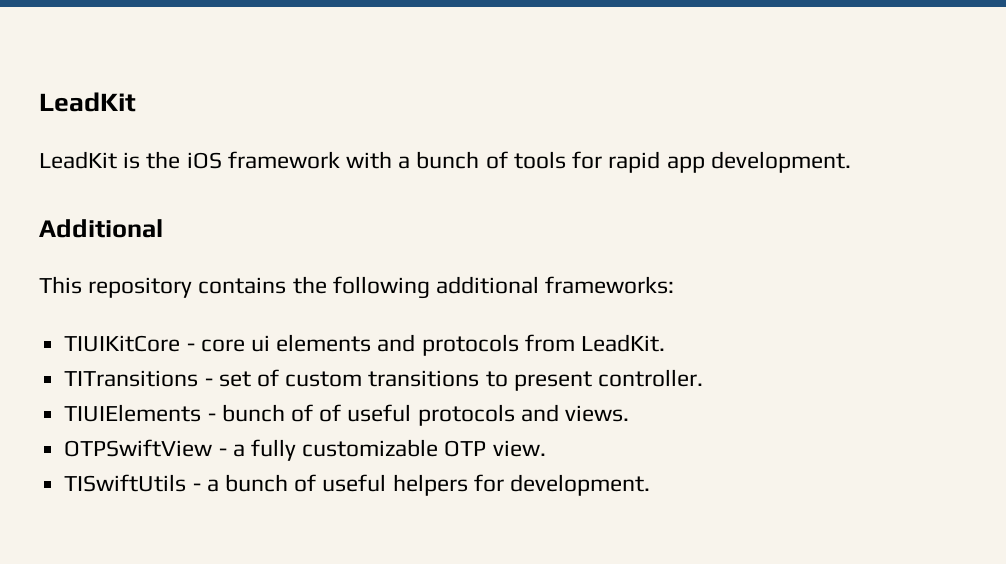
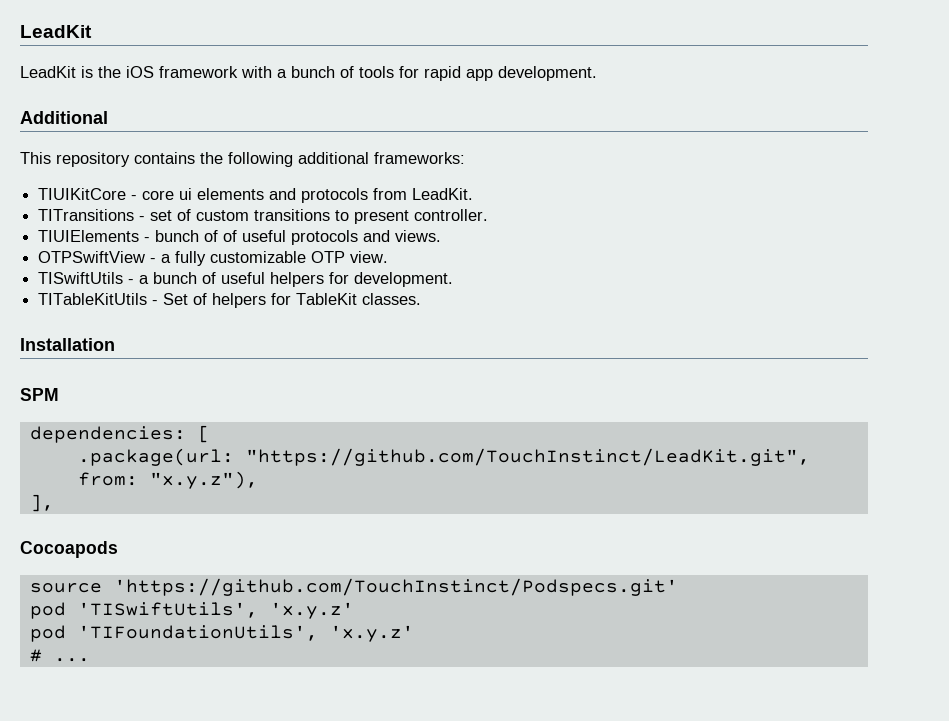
(650, 485) none -> [38,293,422,308] [20,338,115,351] [20,388,59,401] [29,425,210,443] [77,448,810,466] [77,471,258,489] [29,494,54,512] [20,541,118,558] [29,578,678,596] [29,602,354,619] [29,625,414,642] [29,649,90,662] // TITableKitUtils - Set of helpers for TableKit classes. // Installation // SPM // dependencies: [ // .package(url: "https://github.com/TouchInstinct/LeadKit.git", from: "x.y.z"), // ], // Cocoapods // source 'https://github.com/TouchInstinct/Podspecs.git' // pod 'TISwiftUtils', 'x.y.z' // pod 'TIFoundationUtils', 'x.y.z' // # ...

